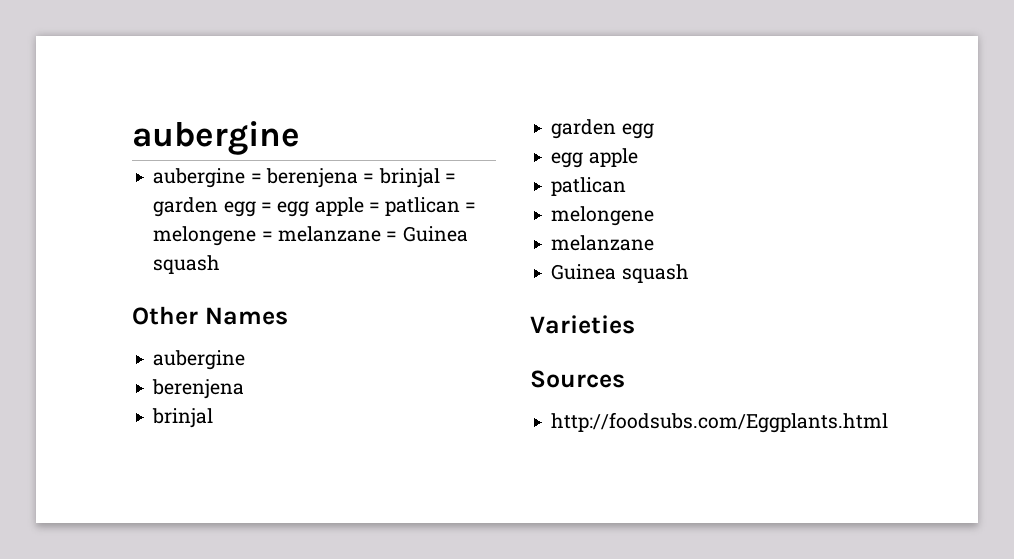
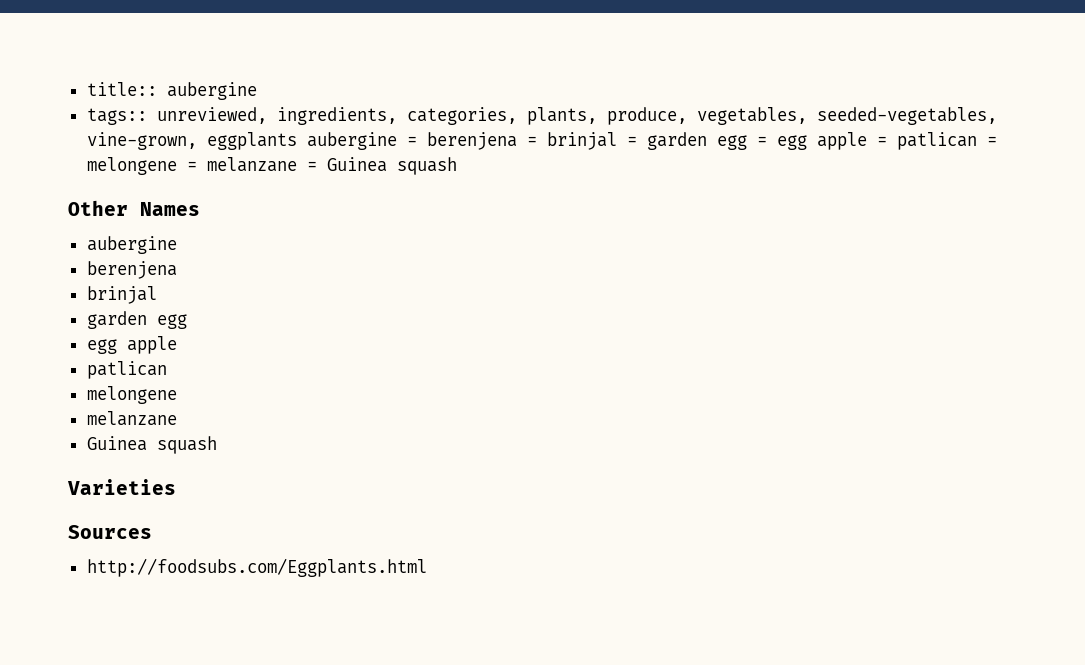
[132,121,300,155] aubergine // -> [86,82,257,100] [86,107,997,125] [86,132,297,150] title:: aubergine // tags:: unreviewed, ingredients, categories, plants, produce, vegetables, seeded-vegetables, vine-grown, eggplants

